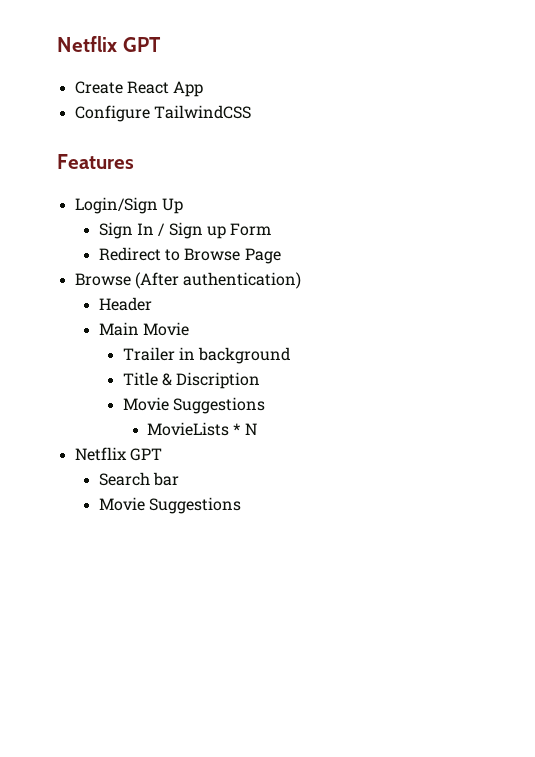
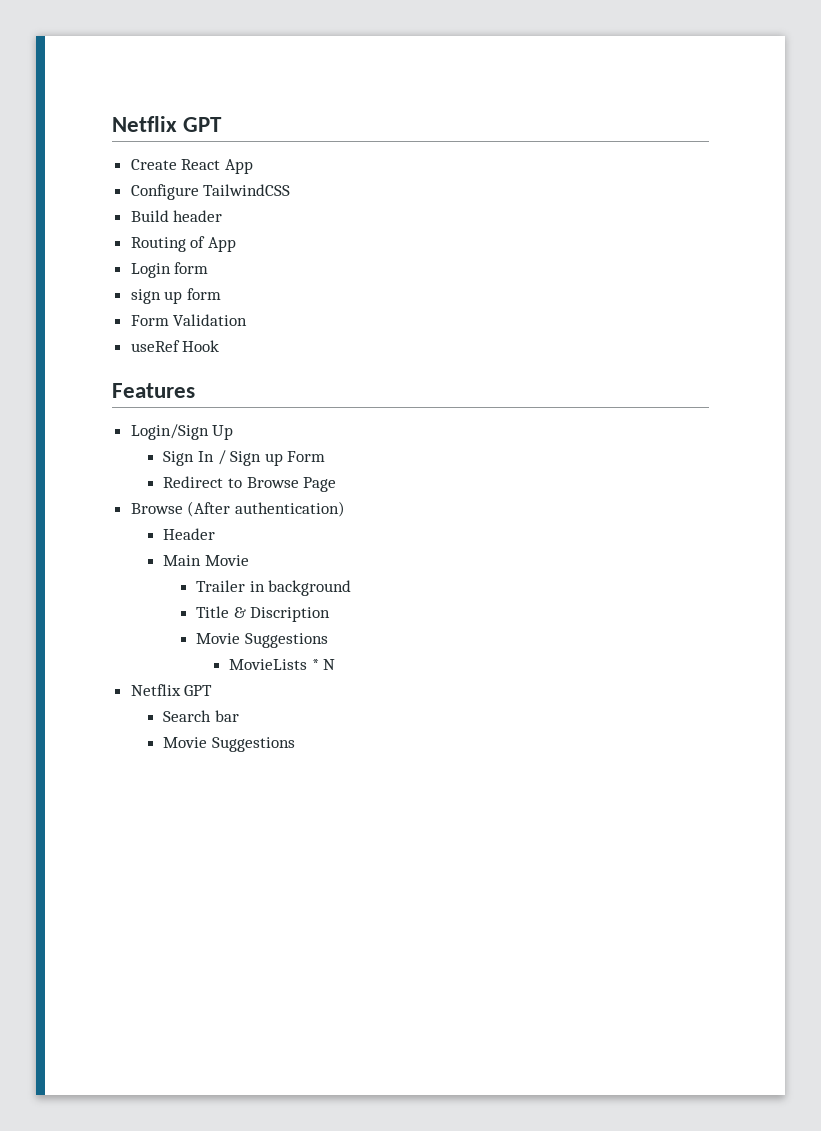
(251, 112) none -> [130,210,223,222] [130,236,236,252] [130,262,209,278] [130,288,221,304] [130,314,248,326] [130,340,220,352] // Build header // Routing of App // Login form // sign up form // Form Validation // useRef Hook

